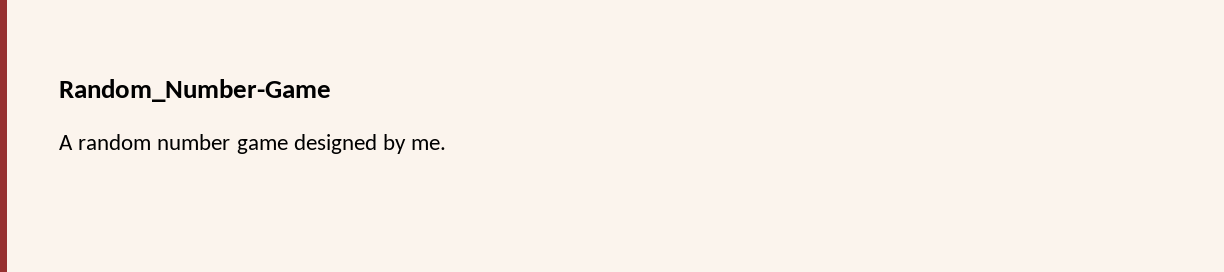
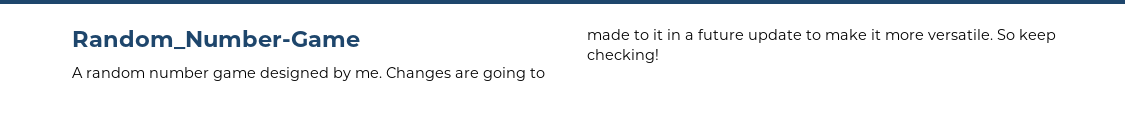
(447, 144) none -> [386,67,545,81] [587,29,1056,43] [587,49,659,63] Changes are going to made to it in a future update to make it more versatile. So keep checking!

